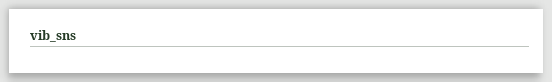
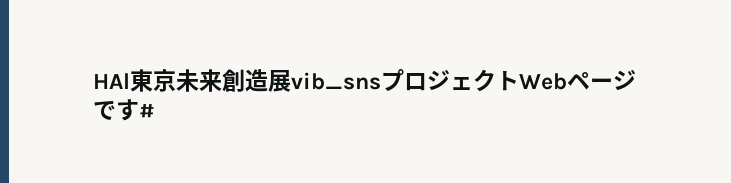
[30,30,76,42] vib_sns -> [93,69,636,92] [93,99,155,121] HAl東京未来創造展vib_snsプロジェクトWebページです#

